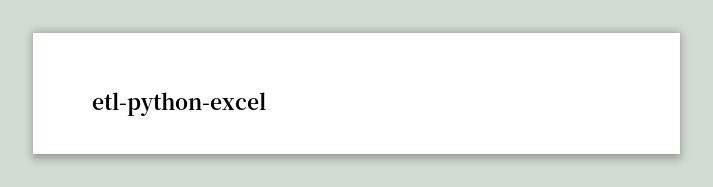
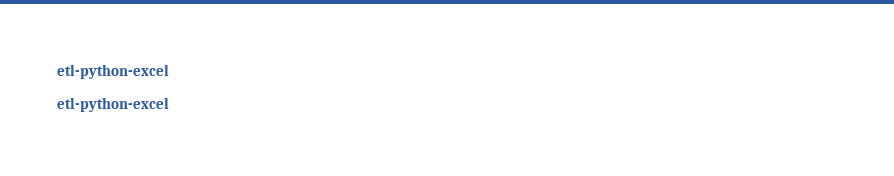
[92,92,266,116] etl-python-excel -> [57,64,169,79] [57,97,169,112] etl-python-excel // etl-python-excel

